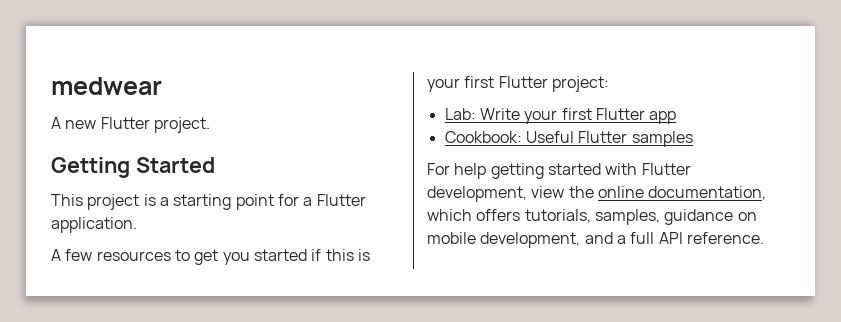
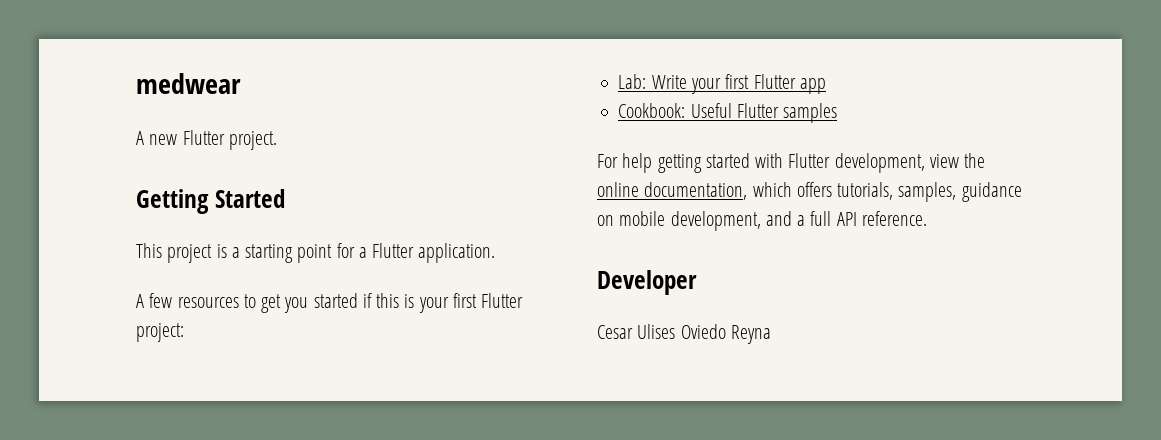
(764, 238) none -> [597,270,697,295] [597,324,771,344] // Developer // Cesar Ulises Oviedo Reyna

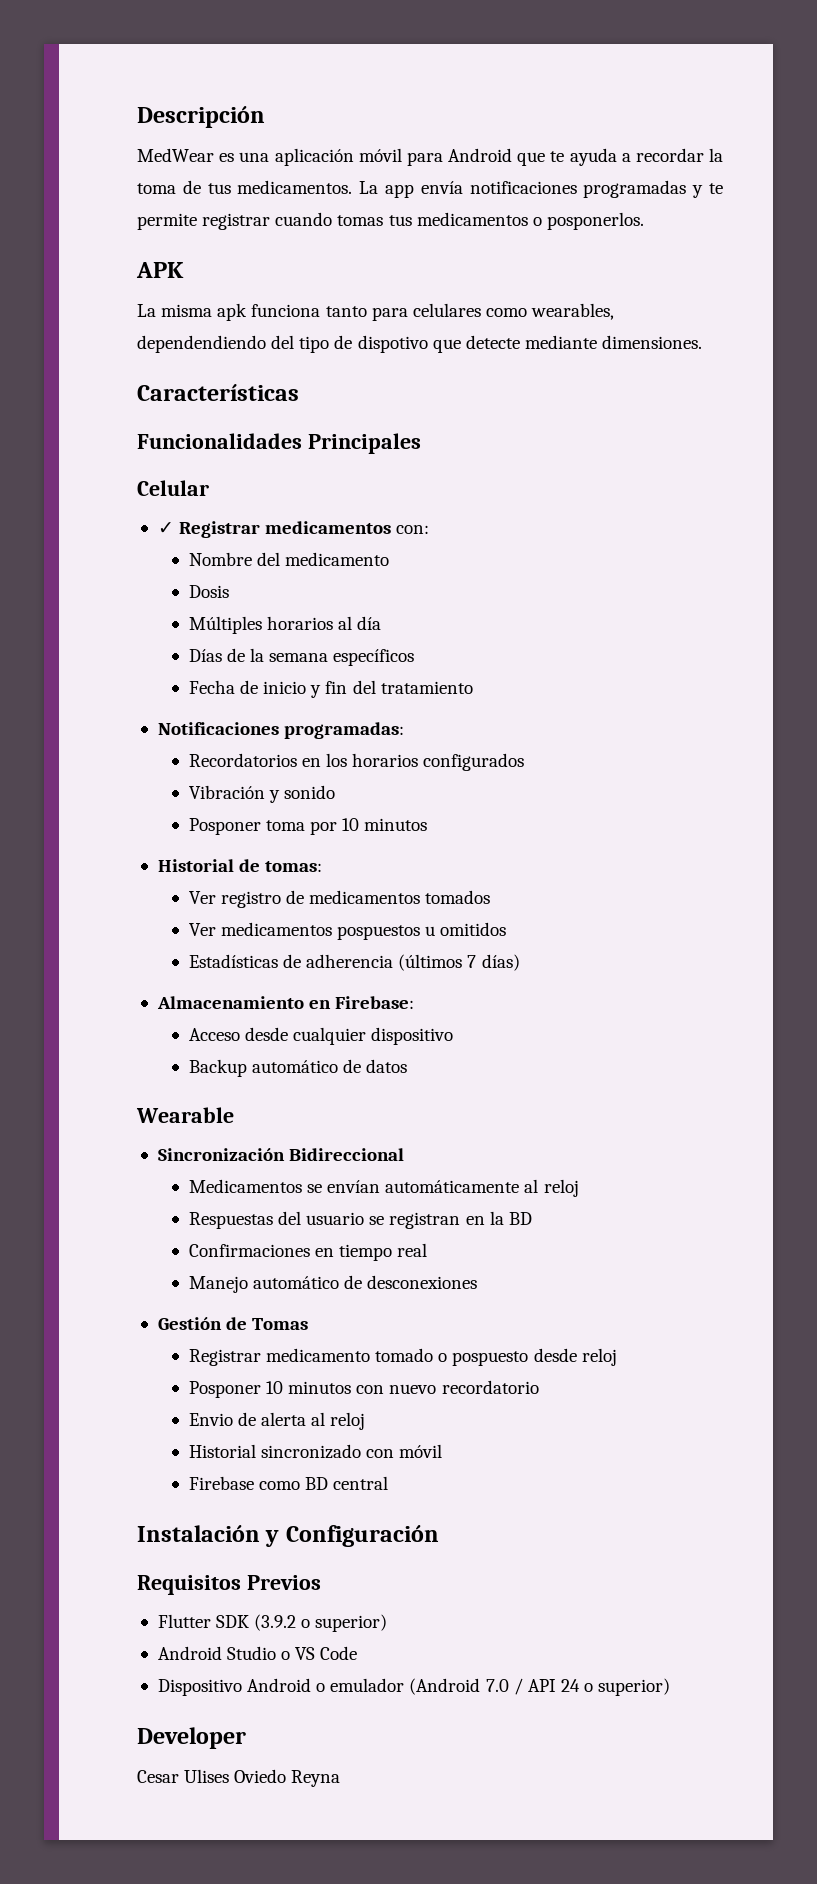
[136,73,241,94] [136,130,277,150] [136,189,285,214] [136,243,496,263] [136,293,524,313] [136,323,184,342] [618,74,826,94] [618,103,838,123] [597,153,986,173] [597,182,1022,202] [597,211,927,231] medwear // A new Flutter project. // Getting Started // This project is a starting point for a Flutter application. // A few resources to get you started if this is your first Flutter project: // Lab: Write your first Flutter app // Cookbook: Useful Flutter samples // For help getting started with Flutter development, view the online documentation, which offers tutorials, samples, guidance on mobile development, and a full API reference. -> [137,106,265,128] [137,148,724,166] [137,180,723,198] [137,212,644,230] [136,262,184,278] [137,303,615,321] [137,335,703,353] [137,384,299,401] [137,433,421,454] [137,480,209,496] [157,521,430,538] [188,552,390,566] [188,585,229,598] [188,616,382,634] [188,648,415,666] [188,680,473,698] [157,722,405,739] [188,753,525,771] [188,785,336,803] [188,818,428,835] [157,859,323,872] [188,890,491,908] [188,922,507,940] [188,954,520,971] [156,996,415,1009] [188,1027,454,1045] [188,1059,408,1077] [136,1107,234,1123] [157,1148,405,1161] [188,1179,579,1197] [188,1211,532,1229] [188,1243,428,1261] [188,1275,478,1293] [157,1317,309,1330] [188,1348,617,1366] [188,1380,539,1398] [188,1412,366,1430] [188,1444,443,1459] [188,1476,389,1490] [137,1525,439,1547] [137,1575,321,1595] [157,1614,388,1632] [157,1646,358,1660] [157,1678,671,1696] Descripción // MedWear es una aplicación móvil para Android que te ayuda a recordar la toma de tus medicamentos. La app envía notificaciones programadas y te permite registrar cuando tomas tus medicamentos o posponerlos. // APK // La misma apk funciona tanto para celulares como wearables, dependendiendo del tipo de dispotivo que detecte mediante dimensiones. // Características // Funcionalidades Principales // Celular // ✓ Registrar medicamentos con: // Nombre del medicamento // Dosis // Múltiples horarios al día // Días de la semana específicos // Fecha de inicio y fin del tratamiento // Notificaciones programadas: // Recordatorios en los horarios configurados // Vibración y sonido // Posponer toma por 10 minutos // Historial de tomas: // Ver registro de medicamentos tomados // Ver medicamentos pospuestos u omitidos // Estadísticas de adherencia (últimos 7 días) // Almacenamiento en Firebase: // Acceso desde cualquier dispositivo // Backup automático de datos // Wearable // Sincronización Bidireccional // Medicamentos se envían automáticamente al reloj // Respuestas del usuario se registran en la BD // Confirmaciones en tiempo real // Manejo automático de desconexiones // Gestión de Tomas // Registrar medicamento tomado o pospuesto desde reloj // Posponer 10 minutos con nuevo recordatorio // Envio de alerta al reloj // Historial sincronizado con móvil // Firebase como BD central // Instalación y Configuración // Requisitos Previos // Flutter SDK (3.9.2 o superior) // Android Studio o VS Code // Dispositivo Android o emulador (Android 7.0 / API 24 o superior)

